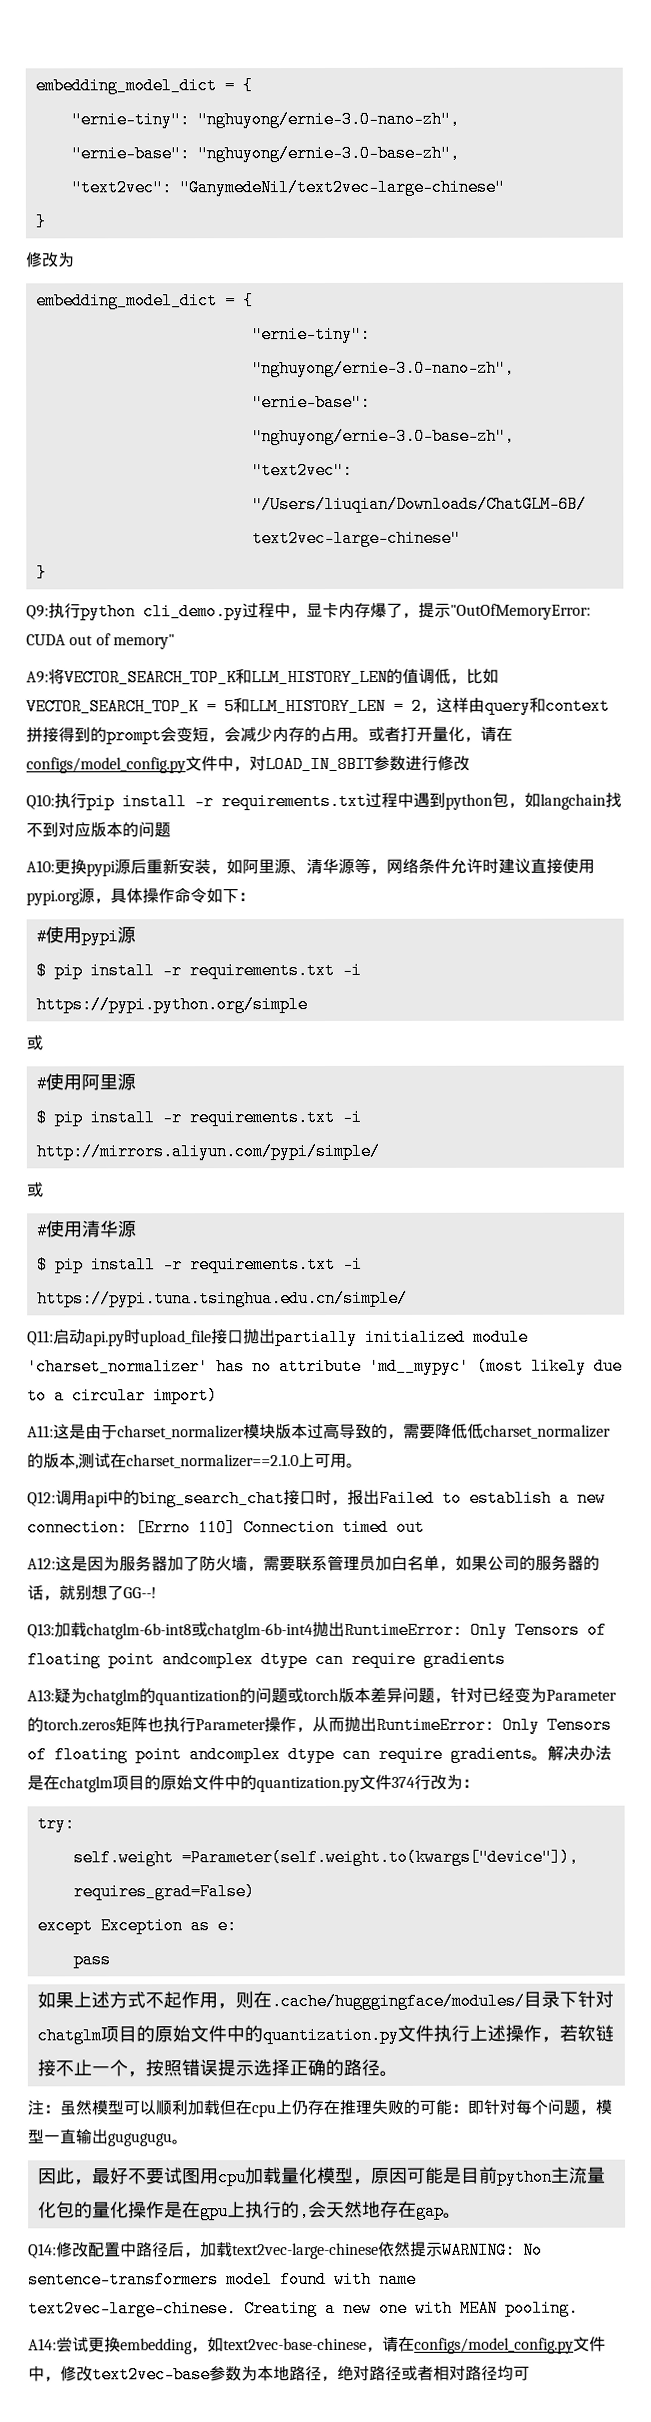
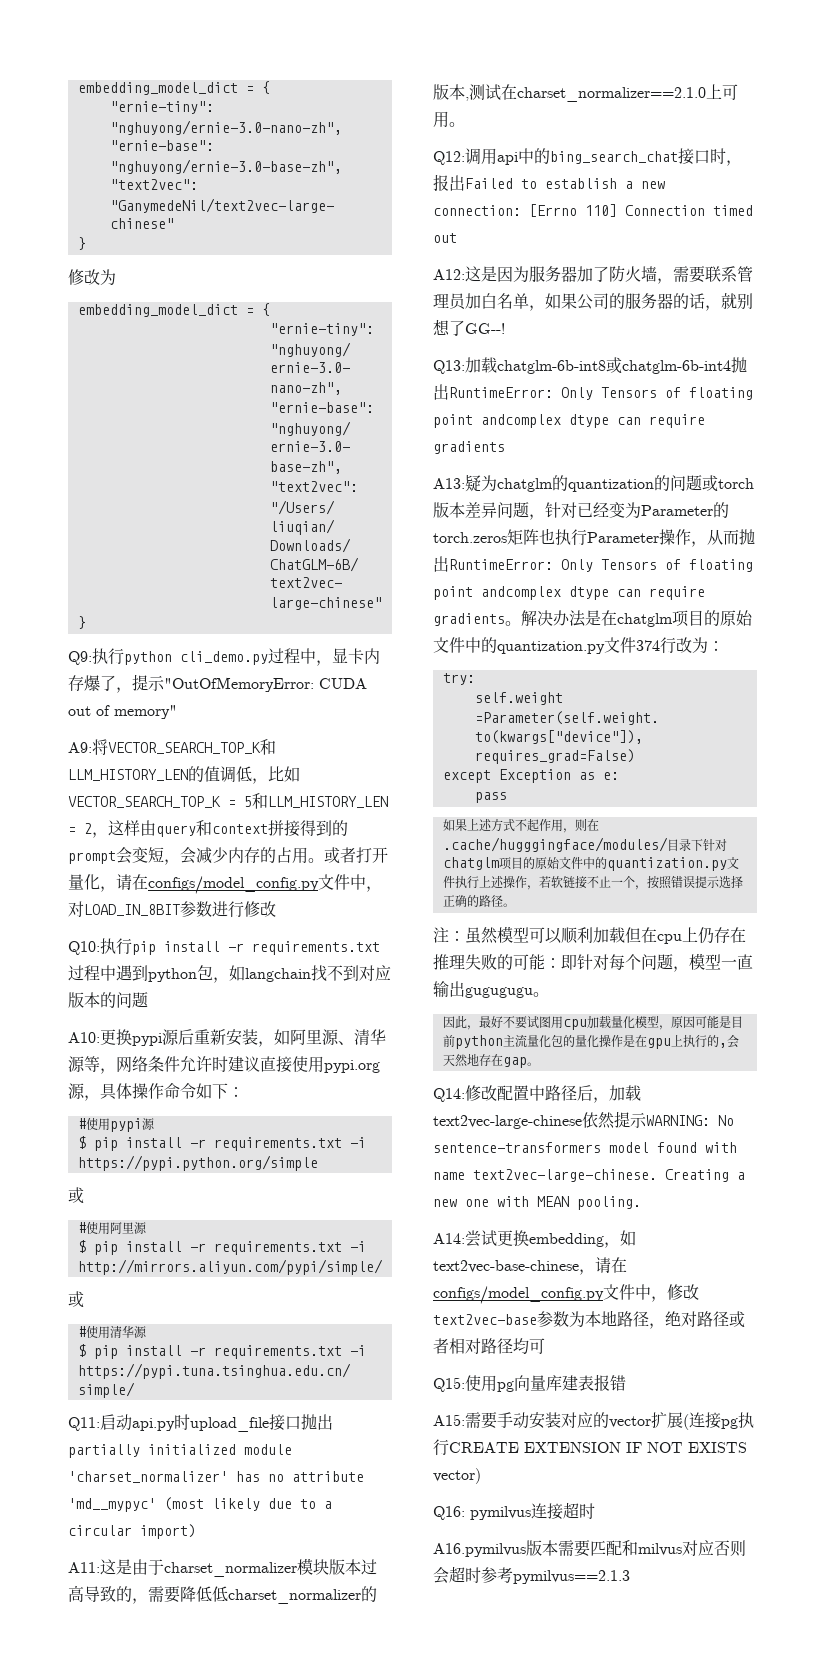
(530, 2373) none -> [433,1374,626,1392] [433,1412,754,1430] [433,1439,747,1456] [433,1468,481,1484] [433,1502,595,1520] [433,1540,746,1557] [433,1566,630,1584] // Q15:使用pg向量库建表报错 // A15:需要手动安装对应的vector扩展(连接pg执行CREATE EXTENSION IF NOT EXISTS vector) // Q16: pymilvus连接超时 // A16.pymilvus版本需要匹配和milvus对应否则会超时参考pymilvus==2.1.3

